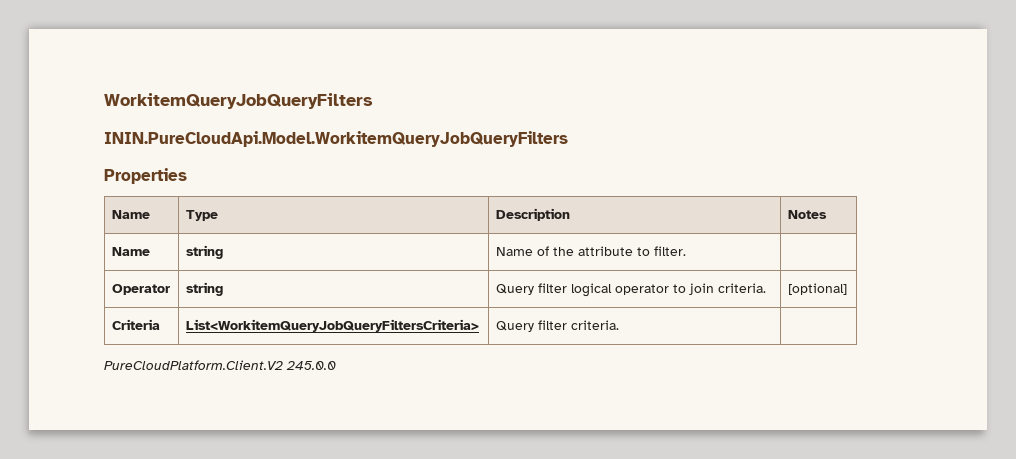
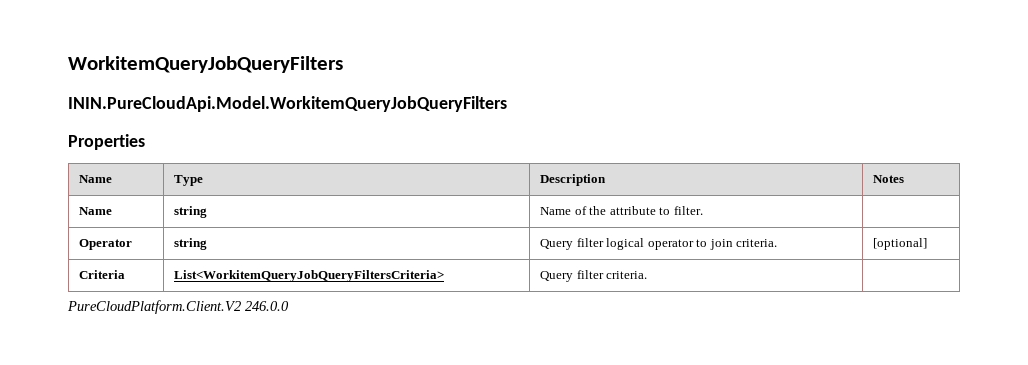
[286,361,336,370] 245.0.0 -> [245,301,289,311] 246.0.0

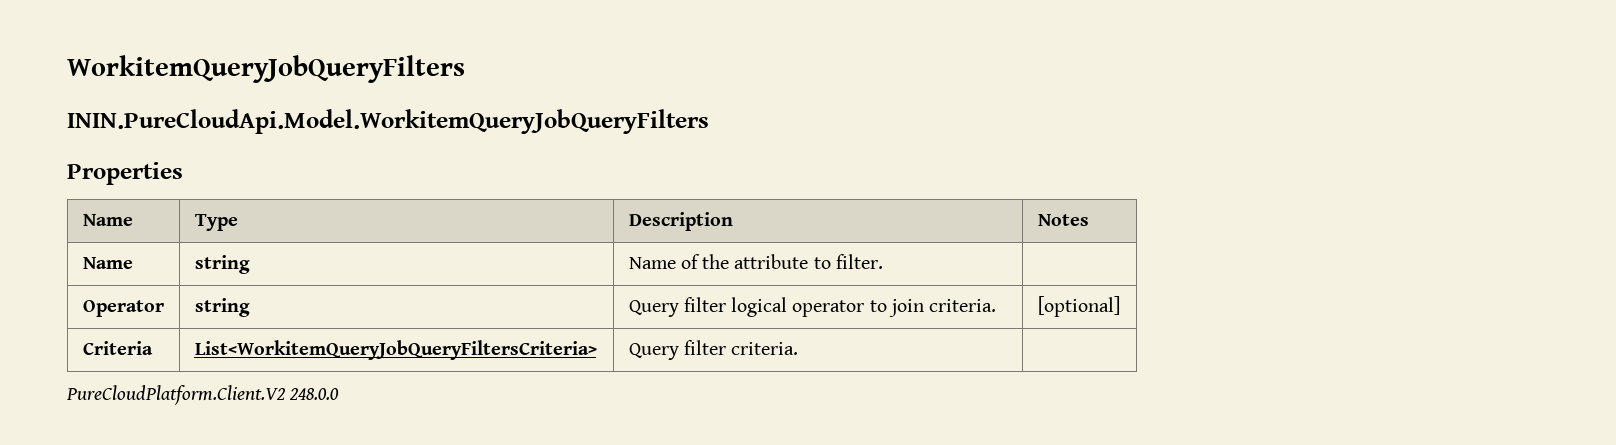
[245,301,289,311] 246.0.0 -> [289,388,340,400] 248.0.0

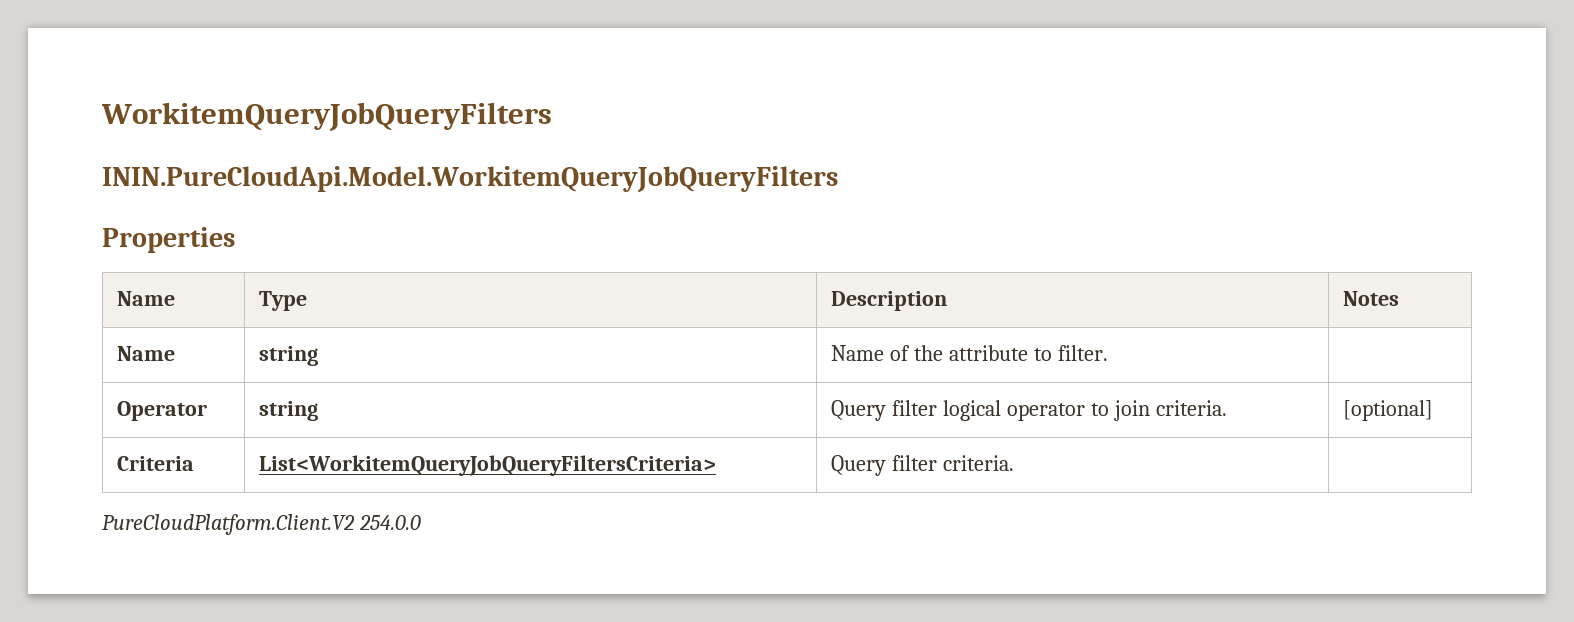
[289,388,340,400] 248.0.0 -> [358,515,421,530] 254.0.0

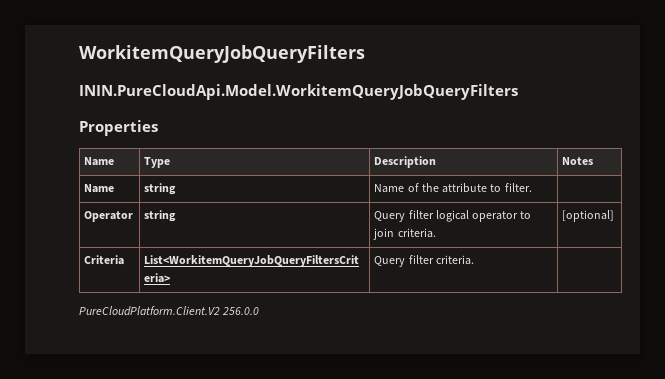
[358,515,421,530] 254.0.0 -> [222,307,260,315] 256.0.0

